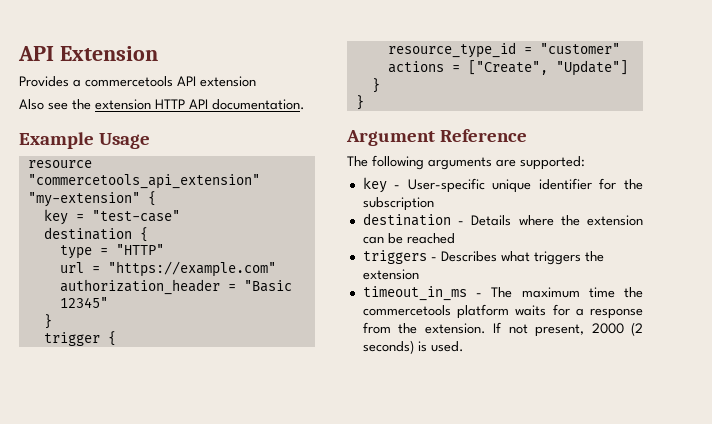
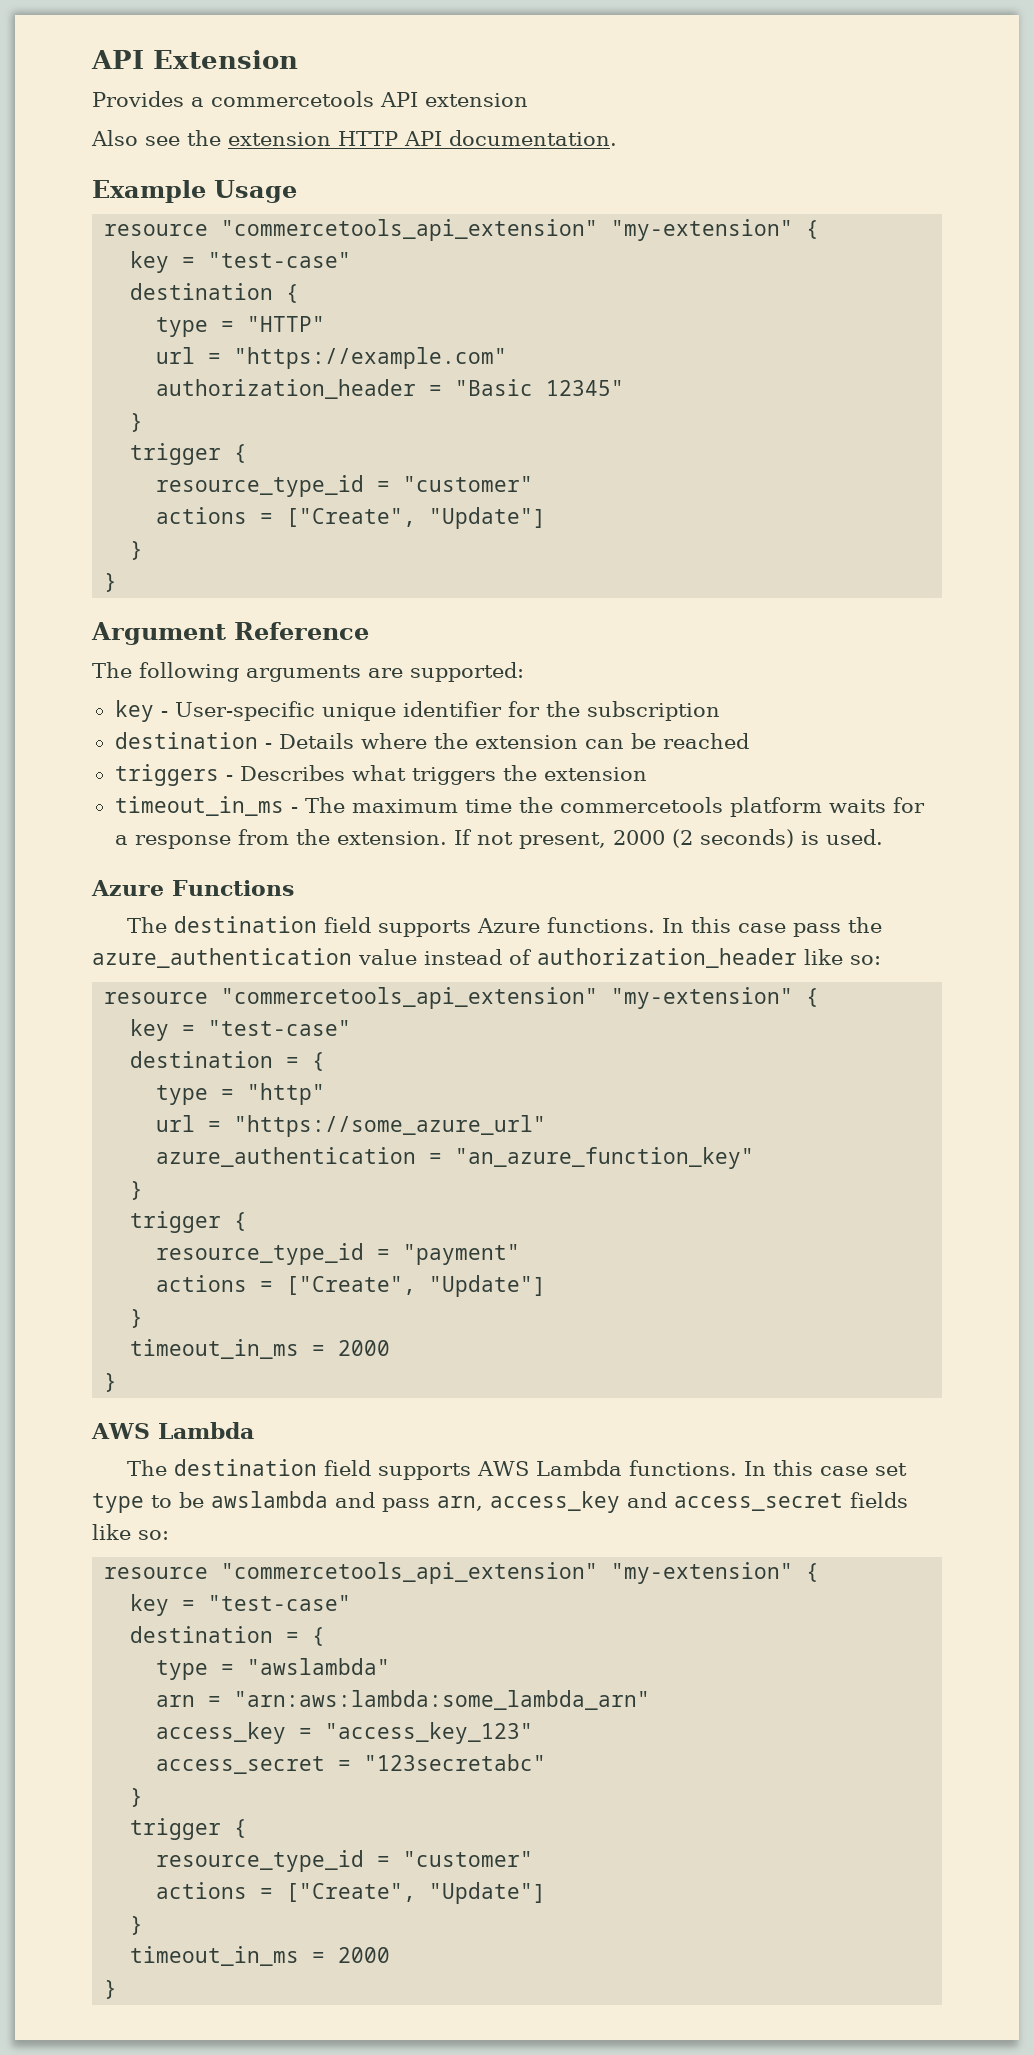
(464, 346) none -> [91,880,294,896] [126,916,882,937] [92,948,881,968] [104,987,820,1009] [130,1019,352,1041] [130,1051,326,1071] [156,1083,326,1105] [156,1115,547,1137] [156,1147,755,1169] [130,1181,144,1200] [130,1211,248,1233] [156,1243,521,1265] [156,1275,547,1297] [130,1309,144,1328] [130,1339,391,1359] [104,1373,118,1392] [91,1422,254,1439] [126,1459,907,1480] [92,1491,908,1513] [92,1524,169,1540] [104,1562,820,1584] [130,1594,352,1616] [130,1626,326,1646] [156,1658,391,1680] [156,1690,651,1710] [156,1722,534,1744] [156,1754,547,1774] [130,1788,144,1807] [130,1818,248,1840] [156,1850,534,1872] [156,1882,547,1904] [130,1916,144,1935] [130,1946,391,1966] [104,1980,118,1999] // Azure Functions // The destination field supports Azure functions. In this case pass the azure_authentication value instead of authorization_header like so: // resource "commercetools_api_extension" "my-extension" { // key = "test-case" // destination = { // type = "http" // url = "https://some_azure_url" // azure_authentication = "an_azure_function_key" // } // trigger { // resource_type_id = "payment" // actions = ["Create", "Update"] // } // timeout_in_ms = 2000 // } // AWS Lambda // The destination field supports AWS Lambda functions. In this case set type to be awslambda and pass arn, access_key and access_secret fields like so: // resource "commercetools_api_extension" "my-extension" { // key = "test-case" // destination = { // type = "awslambda" // arn = "arn:aws:lambda:some_lambda_arn" // access_key = "access_key_123" // access_secret = "123secretabc" // } // trigger { // resource_type_id = "customer" // actions = ["Create", "Update"] // } // timeout_in_ms = 2000 // }

